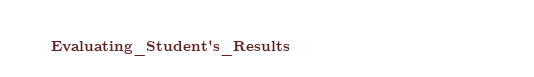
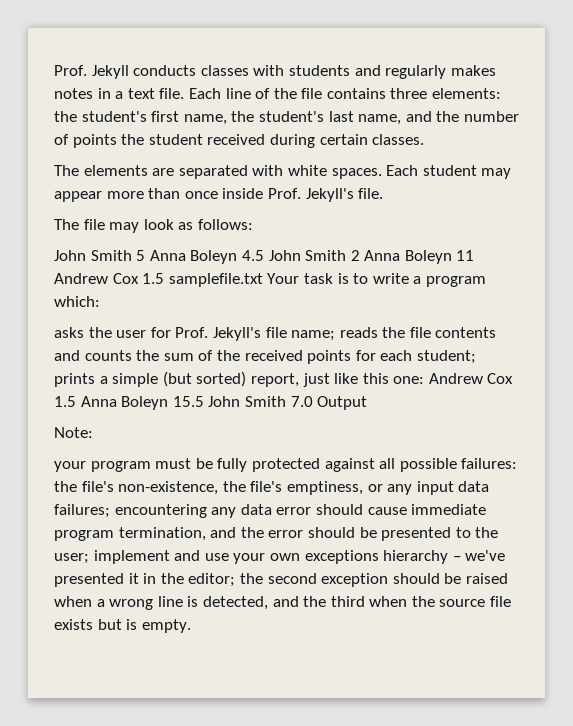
[51,40,290,56] Evaluating_Student's_Results -> [54,65,496,79] [54,88,502,99] [54,111,519,125] [54,134,425,148] [54,165,512,179] [54,188,384,202] [54,219,253,233] [54,250,475,264] [54,273,486,287] [54,296,100,307] [54,327,497,341] [54,350,476,364] [54,371,514,387] [54,396,368,410] [54,427,93,438] [54,458,518,472] [54,481,490,495] [54,504,487,518] [54,527,499,541] [54,550,506,564] [54,573,508,587] [54,596,512,610] [54,619,191,633] Prof. Jekyll conducts classes with students and regularly makes notes in a text file. Each line of the file contains three elements: the student's first name, the student's last name, and the number of points the student received during certain classes. // The elements are separated with white spaces. Each student may appear more than once inside Prof. Jekyll's file. // The file may look as follows: // John Smith 5 Anna Boleyn 4.5 John Smith 2 Anna Boleyn 11 Andrew Cox 1.5 samplefile.txt Your task is to write a program which: // asks the user for Prof. Jekyll's file name; reads the file contents and counts the sum of the received points for each student; prints a simple (but sorted) report, just like this one: Andrew Cox 1.5 Anna Boleyn 15.5 John Smith 7.0 Output // Note: // your program must be fully protected against all possible failures: the file's non-existence, the file's emptiness, or any input data failures; encountering any data error should cause immediate program termination, and the error should be presented to the user; implement and use your own exceptions hierarchy – we've presented it in the editor; the second exception should be raised when a wrong line is detected, and the third when the source file exists but is empty.

